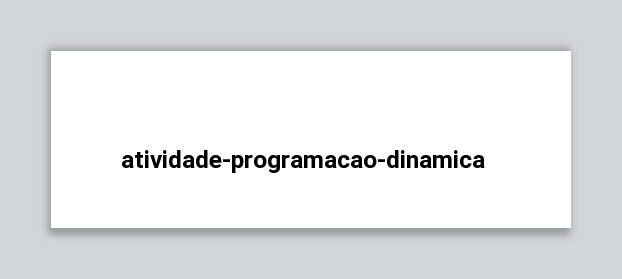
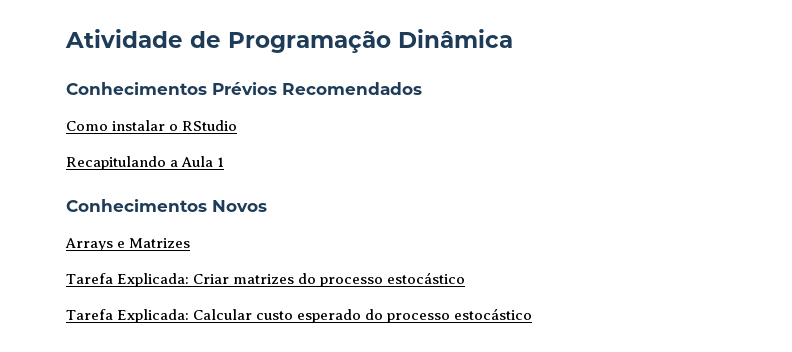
[121,150,485,173] atividade-programacao-dinamica -> [65,29,513,53] [66,82,422,95] [66,120,238,131] [66,156,225,170] [66,199,267,212] [65,238,191,251] [66,272,466,287] [66,308,533,323] Atividade de Programação Dinâmica // Conhecimentos Prévios Recomendados // Como instalar o RStudio // Recapitulando a Aula 1 // Conhecimentos Novos // Arrays e Matrizes // Tarefa Explicada: Criar matrizes do processo estocástico // Tarefa Explicada: Calcular custo esperado do processo estocástico

